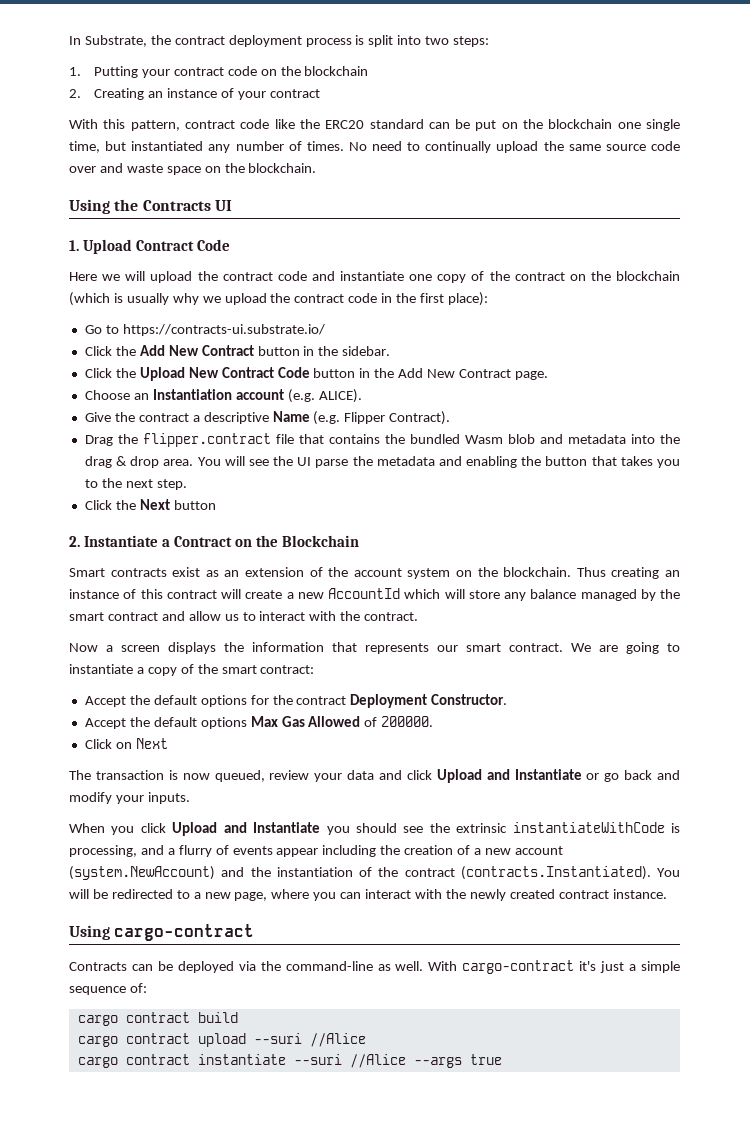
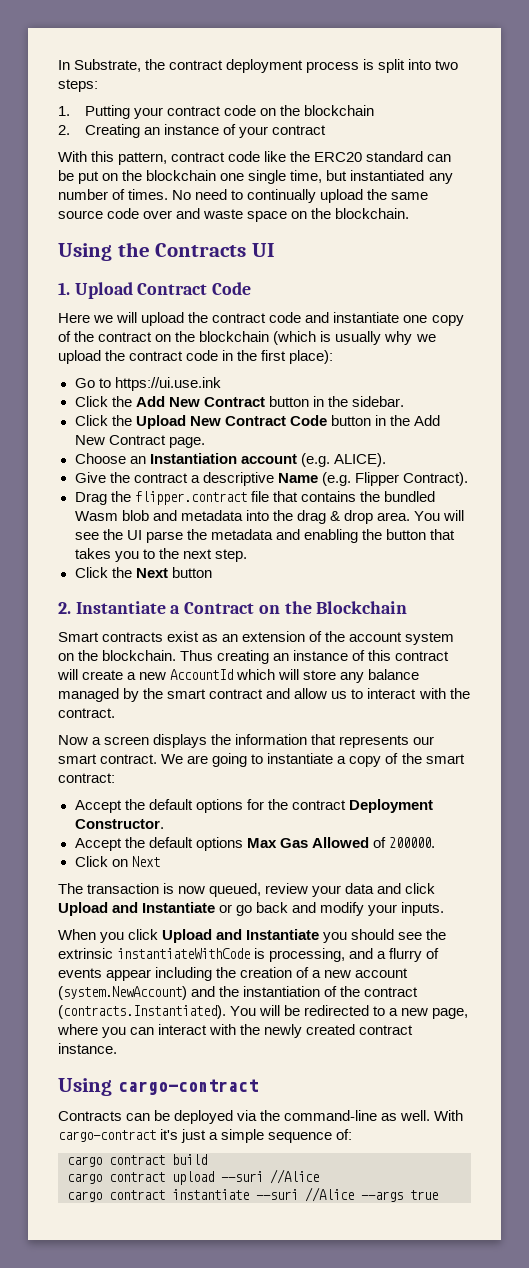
[122,324,325,336] https://contracts-ui.substrate.io/ -> [114,377,221,391] https://ui.use.ink

